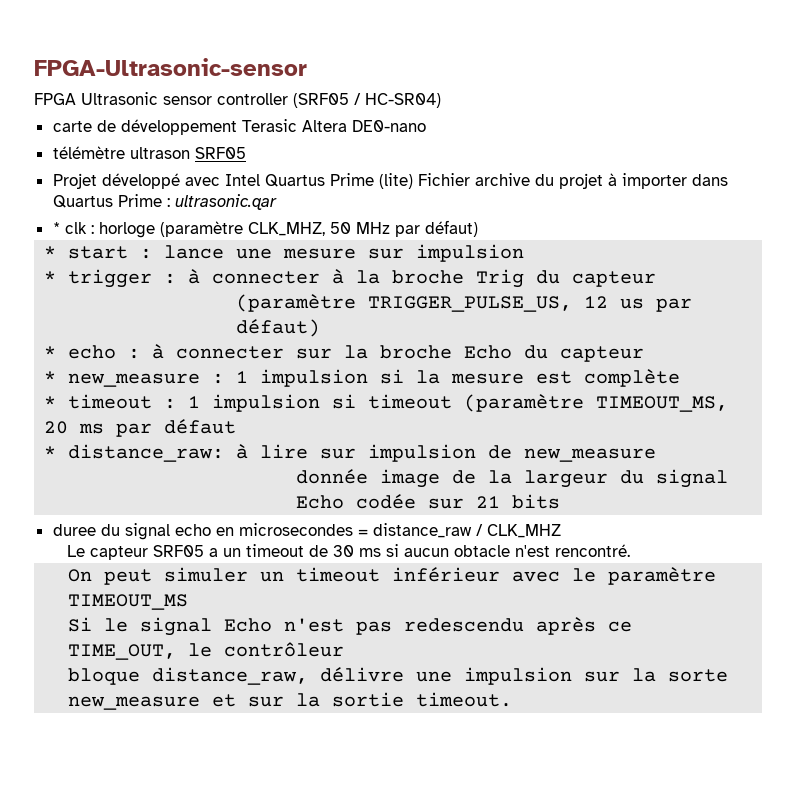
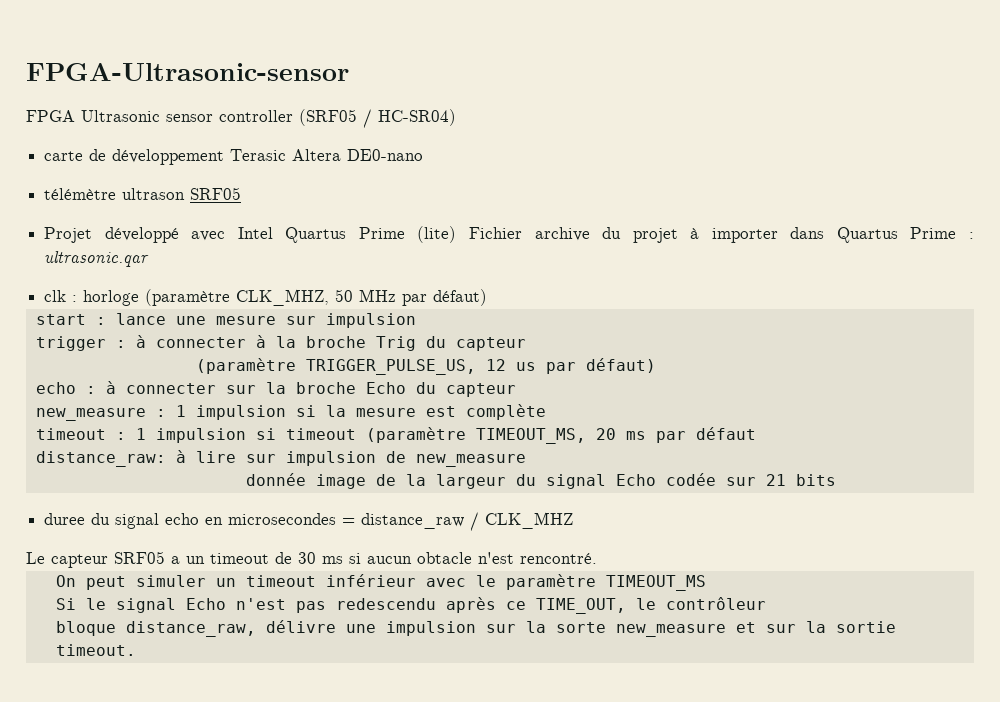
[52,222,60,234] * -> (150, 259) none
[44,246,57,258] * -> (488, 297) none
[44,271,57,283] * -> (416, 320) none
[44,346,57,358] * -> (656, 365) none
[44,371,57,383] * -> (516, 390) none
[44,396,57,408] * -> (546, 412) none
[44,446,57,458] * -> (756, 433) none

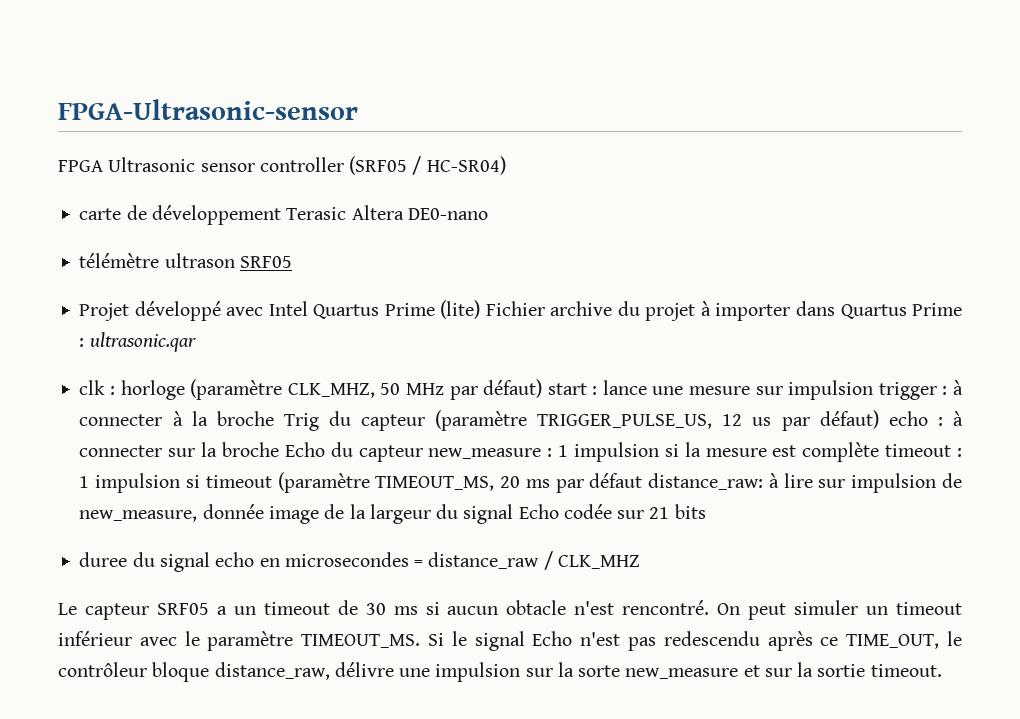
(488, 297) // -> (543, 388) none
(416, 320) // -> (874, 390) none
(526, 344) // -> (426, 422) none
(656, 365) // -> (879, 419) none
(516, 390) // -> (423, 453) none
(546, 412) // -> (880, 452) none
(756, 433) // -> (643, 480) none
[415,454,526,467] new_measure // -> [79,510,198,522] new_measure,
(597, 558) // -> (710, 607) none
[605,575,706,591] TIMEOUT_MS // -> [301,634,421,648] TIMEOUT_MS.
(766, 603) // -> (147, 669) none

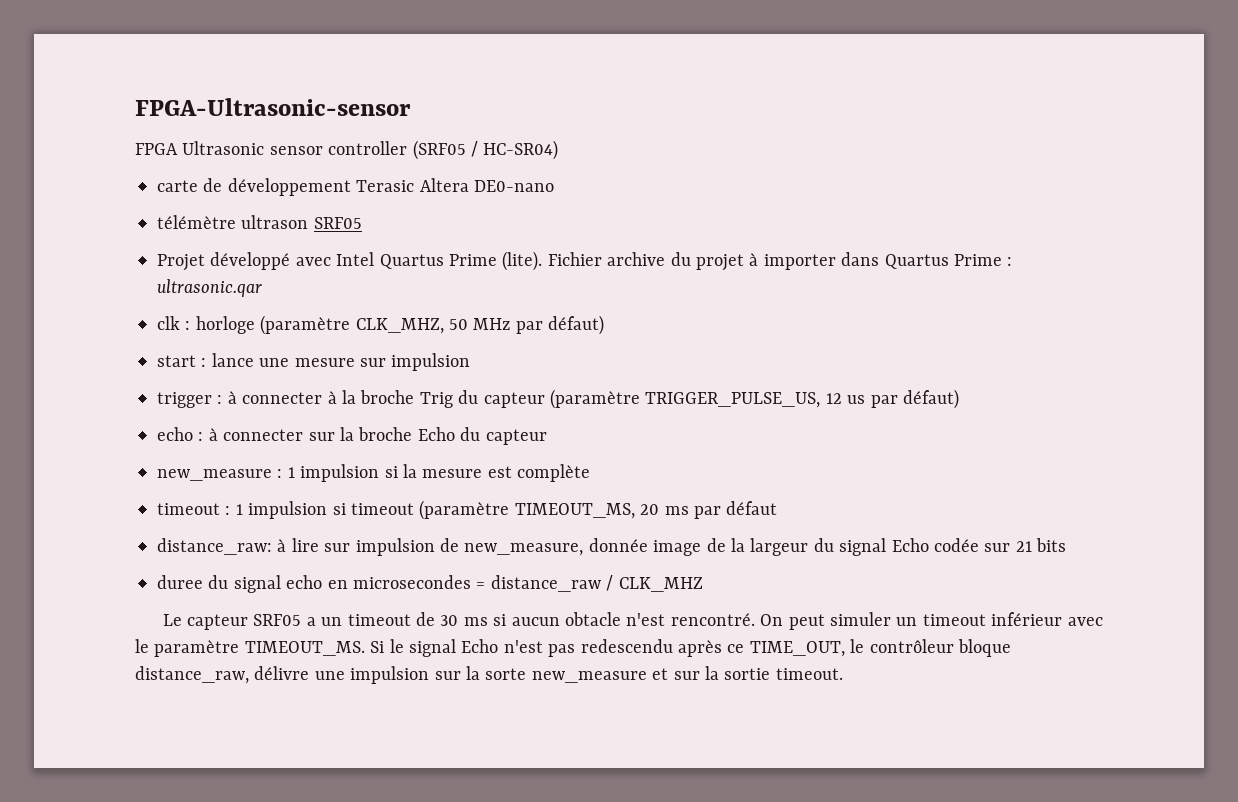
[440,300,481,319] (lite) -> [502,251,543,271] (lite).
(543, 388) none -> (605, 325) //
(874, 390) none -> (471, 362) //
(879, 419) none -> (959, 399) //
(423, 453) none -> (547, 437) //
(880, 452) none -> (591, 473) //
(643, 480) none -> (778, 508) //

